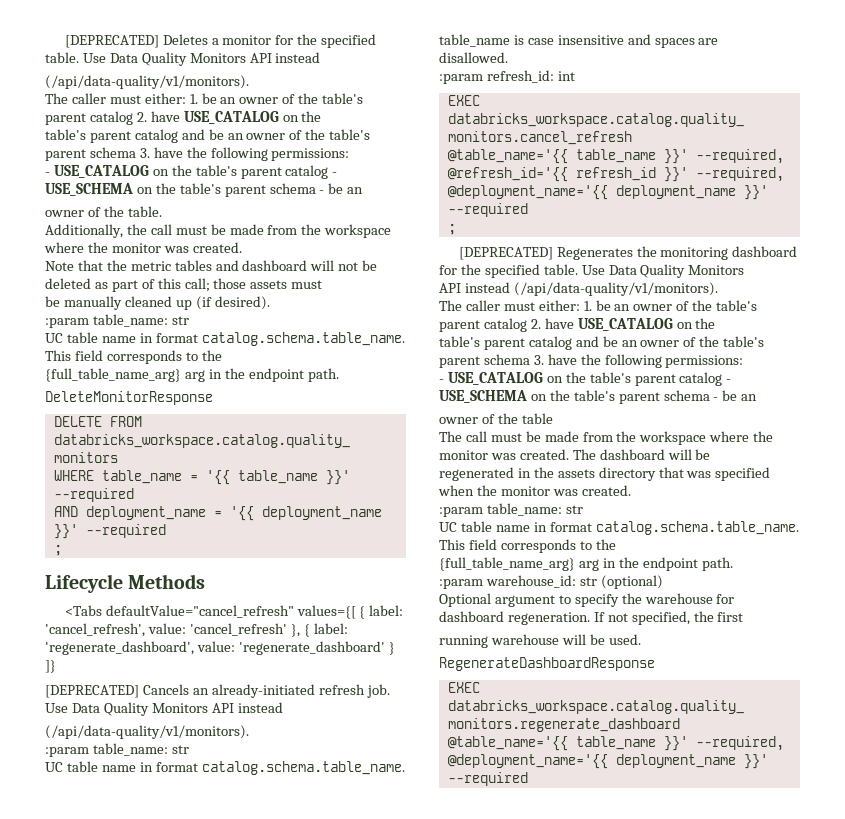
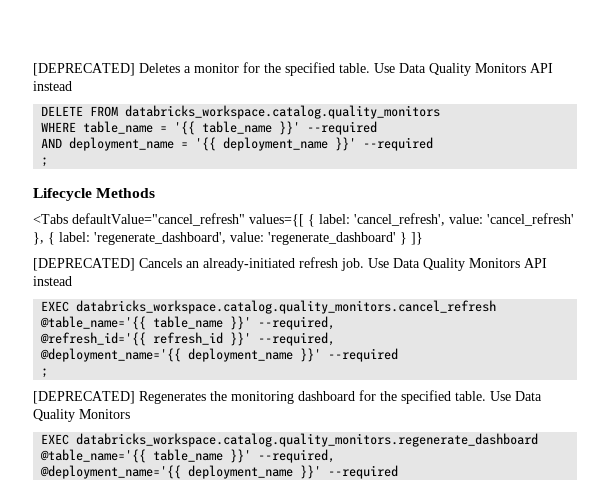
[45,75,249,89] [45,93,364,104] [45,111,322,125] [45,129,371,143] [45,147,350,161] [45,165,338,179] [45,183,364,197] [45,206,162,217] [45,224,392,238] [44,242,242,253] [45,260,378,271] [45,278,323,292] [45,296,270,310] [45,314,189,328] [45,332,405,346] [45,350,222,364] [45,368,339,382] [45,391,213,405] // (/api/data-quality/v1/monitors). // The caller must either: 1. be an owner of the table's parent catalog 2. have USE_CATALOG on the // table's parent catalog and be an owner of the table's parent schema 3. have the following permissions: // - USE_CATALOG on the table's parent catalog - USE_SCHEMA on the table's parent schema - be an // owner of the table. // Additionally, the call must be made from the workspace where the monitor was created. // Note that the metric tables and dashboard will not be deleted as part of this call; those assets must // be manually cleaned up (if desired). // :param table_name: str // UC table name in format catalog.schema.table_name. This field corresponds to the // {full_table_name_arg} arg in the endpoint path. // DeleteMonitorResponse -> (72, 86) none
[45,725,249,739] [45,743,189,757] [45,761,405,775] [439,34,719,48] [439,52,508,63] [439,70,575,84] // (/api/data-quality/v1/monitors). // :param table_name: str // UC table name in format catalog.schema.table_name. table_name is case insensitive and spaces are // disallowed. // :param refresh_id: int -> (72, 281) none
[439,282,718,296] [439,300,758,311] [439,318,716,332] [439,336,765,350] [439,354,744,368] [439,372,732,386] [439,390,758,404] [439,413,553,424] [439,431,774,445] [439,449,711,460] [439,467,771,481] [438,485,631,496] [439,503,583,517] [439,521,799,535] [439,539,616,553] [439,557,733,571] [439,575,663,589] [439,593,735,607] [439,611,744,625] [439,634,641,648] [439,657,655,671] // API instead (/api/data-quality/v1/monitors). // The caller must either: 1. be an owner of the table's parent catalog 2. have USE_CATALOG on the // table's parent catalog and be an owner of the table's parent schema 3. have the following permissions: // - USE_CATALOG on the table's parent catalog - USE_SCHEMA on the table's parent schema - be an // owner of the table // The call must be made from the workspace where the monitor was created. The dashboard will be // regenerated in the assets directory that was specified when the monitor was created. // :param table_name: str // UC table name in format catalog.schema.table_name. This field corresponds to the // {full_table_name_arg} arg in the endpoint path. // :param warehouse_id: str (optional) // Optional argument to specify the warehouse for dashboard regeneration. If not specified, the first // running warehouse will be used. // RegenerateDashboardResponse -> (130, 414) none

